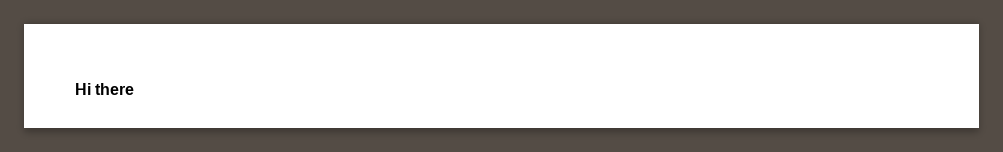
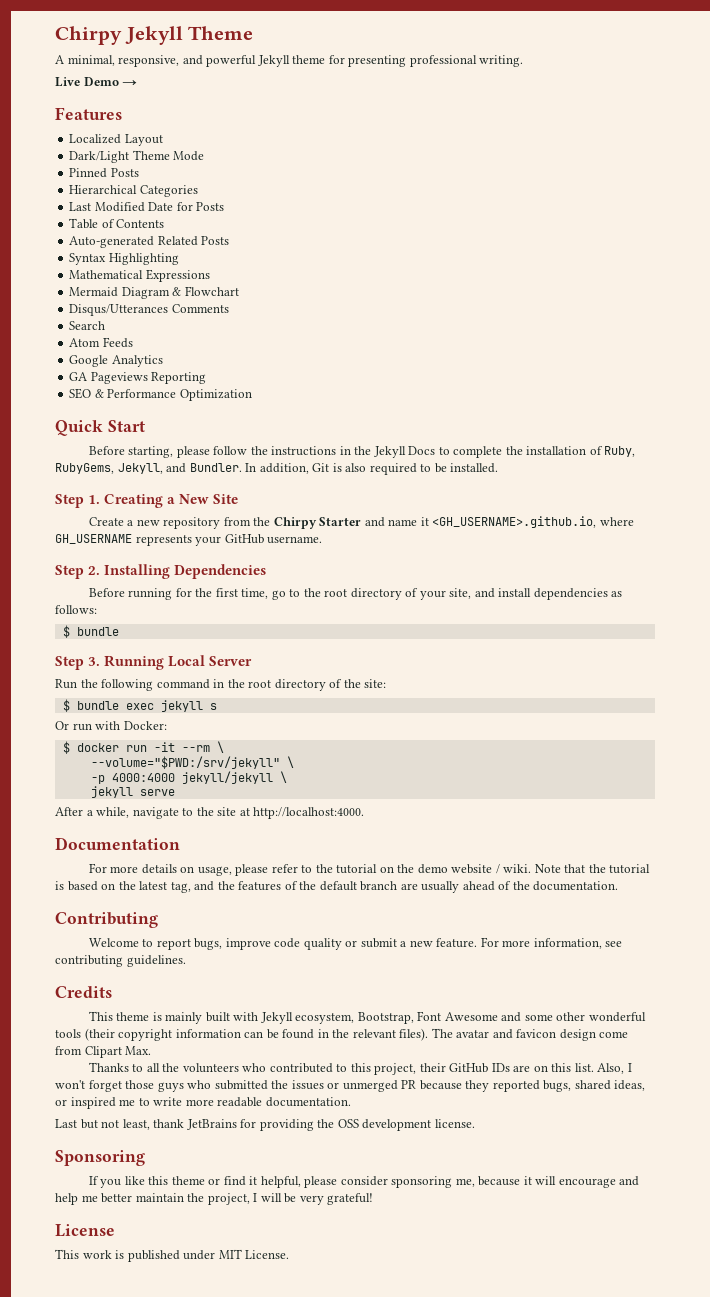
[75,83,135,95] Hi there -> [55,26,254,45] [55,55,524,67] [55,77,138,87] [55,107,122,120] [69,134,163,146] [69,150,205,163] [69,168,139,178] [69,185,198,197] [69,202,225,212] [69,218,165,229] [69,236,230,248] [69,253,179,265] [69,269,210,282] [69,286,239,299] [69,304,229,316] [69,321,106,330] [69,337,133,348] [69,355,163,367] [69,372,207,384] [69,388,252,401] [55,420,145,436] [88,446,636,458] [55,463,499,475] [55,494,239,508] [88,516,634,529] [55,534,323,546] [55,564,267,579] [88,588,623,600] [55,605,97,614] [62,625,119,638] [55,655,253,670] [55,679,387,691] [62,699,217,712] [55,721,167,731] [62,741,224,754] [90,756,294,769] [90,771,287,784] [90,786,175,798] [55,807,365,819] [55,837,180,850] [88,863,651,876] [55,881,619,893] [55,912,158,928] [88,937,623,950] [55,955,186,967] [55,986,112,998] [88,1011,646,1024] [55,1028,629,1041] [55,1046,152,1058] [88,1062,632,1075] [55,1080,646,1092] [55,1097,351,1109] [55,1119,475,1131] [55,1150,145,1166] [88,1176,640,1188] [55,1193,374,1205] [55,1224,115,1237] [55,1249,290,1262] Chirpy Jekyll Theme // A minimal, responsive, and powerful Jekyll theme for presenting professional writing. // Live Demo → // Features // Localized Layout // Dark/Light Theme Mode // Pinned Posts // Hierarchical Categories // Last Modified Date for Posts // Table of Contents // Auto-generated Related Posts // Syntax Highlighting // Mathematical Expressions // Mermaid Diagram & Flowchart // Disqus/Utterances Comments // Search // Atom Feeds // Google Analytics // GA Pageviews Reporting // SEO & Performance Optimization // Quick Start // Before starting, please follow the instructions in the Jekyll Docs to complete the installation of Ruby, RubyGems, Jekyll, and Bundler. In addition, Git is also required to be installed. // Step 1. Creating a New Site // Create a new repository from the Chirpy Starter and name it <GH_USERNAME>.github.io, where GH_USERNAME represents your GitHub username. // Step 2. Installing Dependencies // Before running for the first time, go to the root directory of your site, and install dependencies as follows: // $ bundle // Step 3. Running Local Server // Run the following command in the root directory of the site: // $ bundle exec jekyll s // Or run with Docker: // $ docker run -it --rm \ // --volume="$PWD:/srv/jekyll" \ // -p 4000:4000 jekyll/jekyll \ // jekyll serve // After a while, navigate to the site at http://localhost:4000. // Documentation // For more details on usage, please refer to the tutorial on the demo website / wiki. Note that the tutorial is based on the latest tag, and the features of the default branch are usually ahead of the documentation. // Contributing // Welcome to report bugs, improve code quality or submit a new feature. For more information, see contributing guidelines. // Credits // This theme is mainly built with Jekyll ecosystem, Bootstrap, Font Awesome and some other wonderful tools (their copyright information can be found in the relevant files). The avatar and favicon design come from Clipart Max. // Thanks to all the volunteers who contributed to this project, their GitHub IDs are on this list. Also, I won't forget those guys who submitted the issues or unmerged PR because they reported bugs, shared ideas, or inspired me to write more readable documentation. // Last but not least, thank JetBrains for providing the OSS development license. // Sponsoring // If you like this theme or find it helpful, please consider sponsoring me, because it will encourage and help me better maintain the project, I will be very grateful! // License // This work is published under MIT License.

